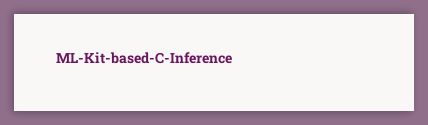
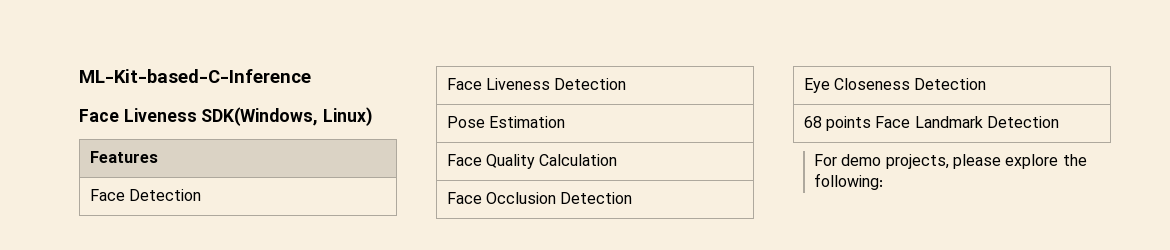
(232, 58) none -> [79,107,374,126] [89,151,158,163] [89,189,201,201] [446,78,627,90] [446,116,565,128] [446,154,618,169] [446,192,633,204] [803,78,987,93] [803,116,1059,131] [814,154,1087,169] [814,173,884,190] // Face Liveness SDK(Windows, Linux) // Features // Face Detection // Face Liveness Detection // Pose Estimation // Face Quality Calculation // Face Occlusion Detection // Eye Closeness Detection // 68 points Face Landmark Detection // For demo projects, please explore the following:

